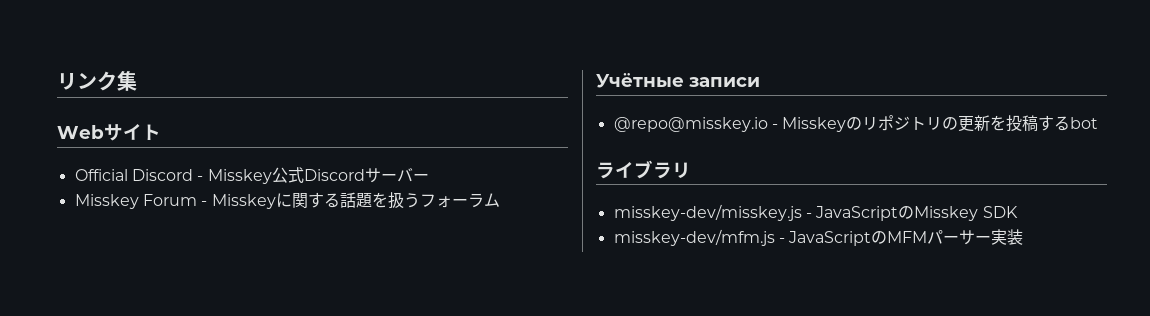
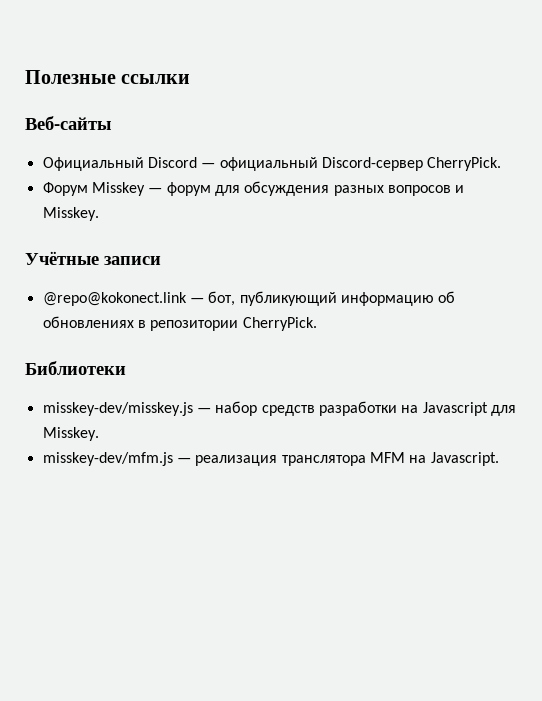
[57,71,137,91] [57,124,161,141] [74,167,429,184] [74,192,500,209] [596,73,760,88] [613,115,1099,132] [596,160,691,179] [613,204,1018,221] [613,229,1024,246] リンク集 // Webサイト // Official Discord - Misskey公式Discordサーバー // Misskey Forum - Misskeyに関する話題を扱うフォーラム // Учётные записи // @repo@misskey.io - Misskeyのリポジトリの更新を投稿するbot // ライブラリ // misskey-dev/misskey.js - JavaScriptのMisskey SDK // misskey-dev/mfm.js - JavaScriptのMFMパーサー実装 -> [25,70,191,84] [25,116,111,130] [42,157,502,171] [42,181,465,196] [42,207,99,221] [25,251,161,265] [42,291,456,306] [42,316,317,331] [25,361,126,375] [42,401,516,416] [42,427,99,441] [42,452,499,466] Полезные ссылки // Веб-сайты // Официальный Discord — официальный Discord-сервер CherryPick. // Форум Misskey — форум для обсуждения разных вопросов и Misskey. // Учётные записи // @repo@kokonect.link — бот, публикующий информацию об обновлениях в репозитории CherryPick. // Библиотеки // misskey-dev/misskey.js — набор средств разработки на Javascript для Misskey. // misskey-dev/mfm.js — реализация транслятора MFM на Javascript.

